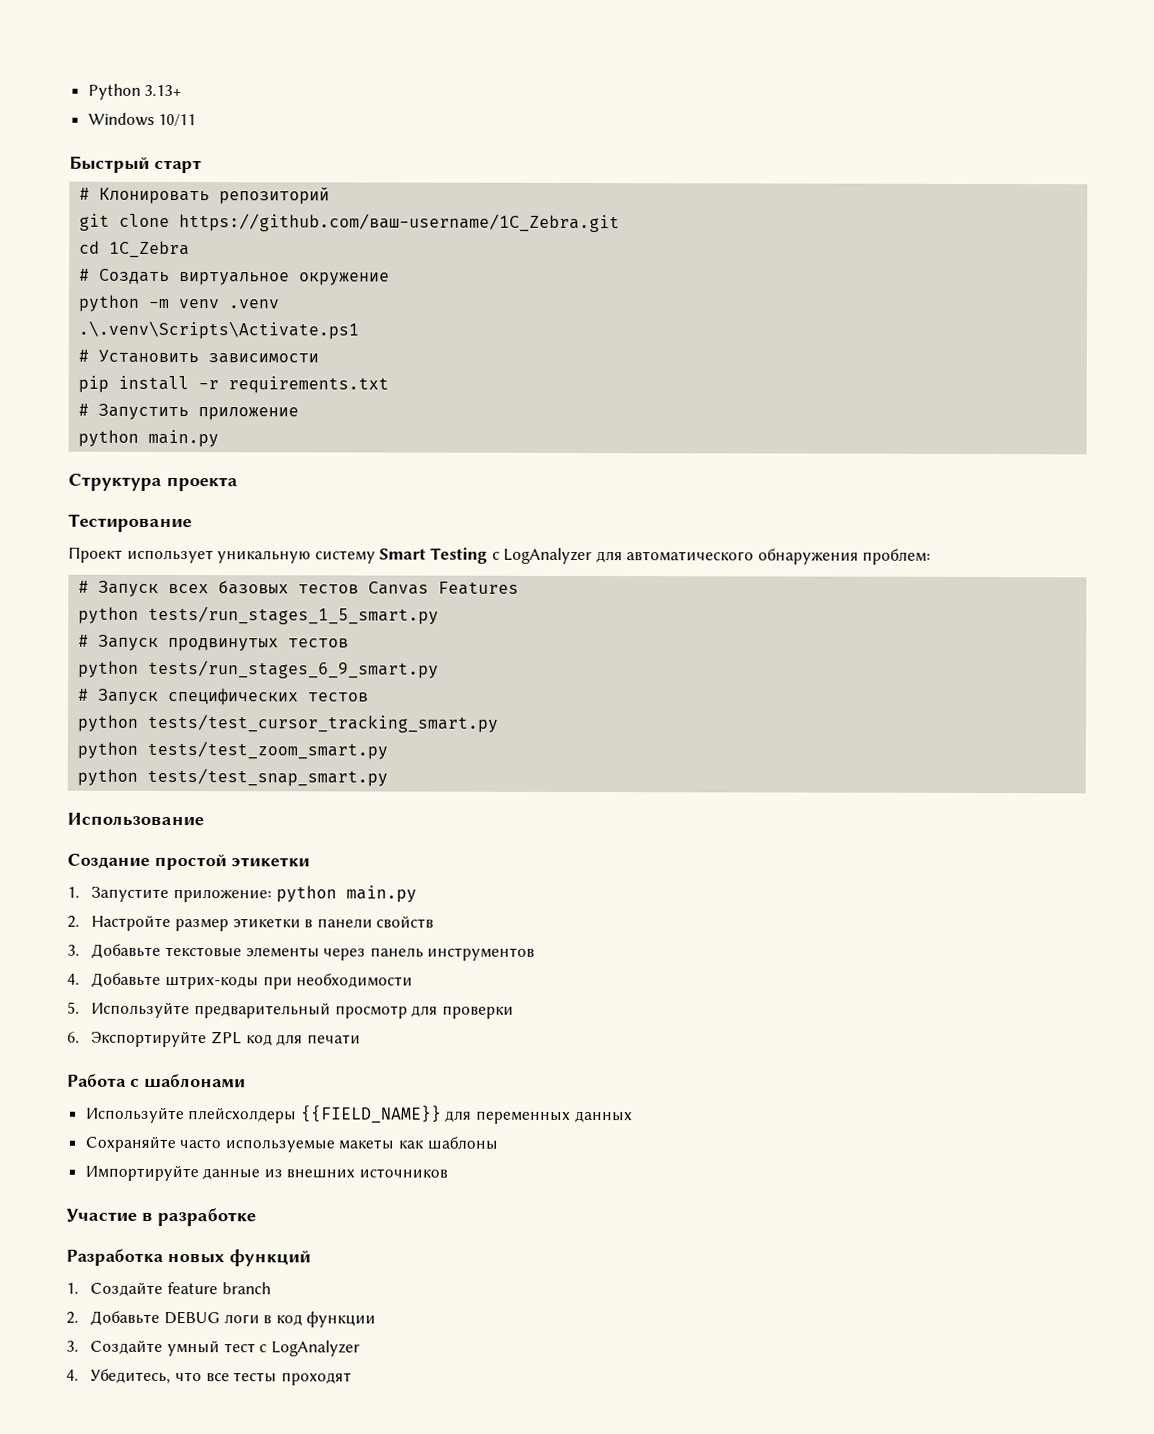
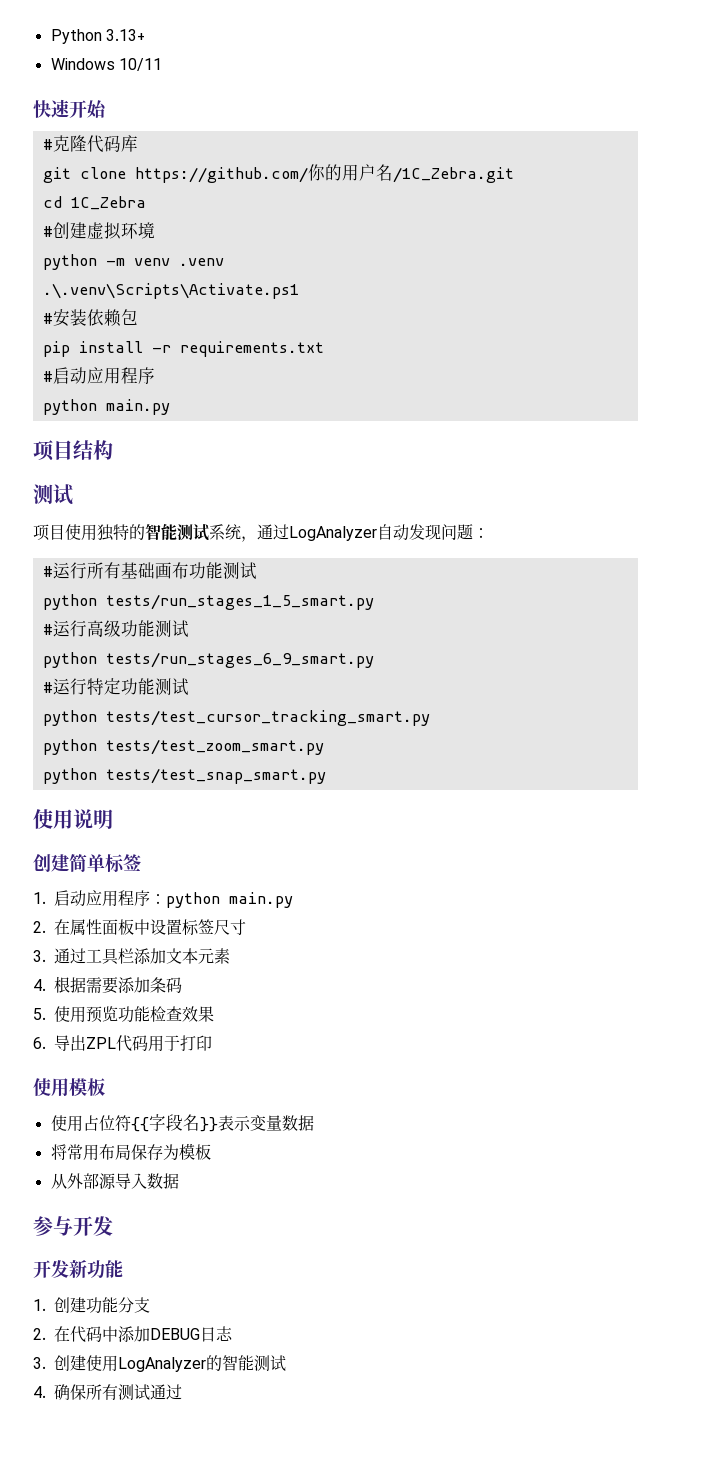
[69,155,202,174] [79,187,331,205] Быстрый старт // # Клонировать репозиторий -> [33,99,107,118] [42,135,138,153] 快速开始 // #克隆代码库
[179,213,621,233] https://github.com/ваш-username/1C_Zebra.git -> [134,164,514,183] https://github.com/你的用户名/1C_Zebra.git
[99,268,391,286] Создать виртуальное окружение -> [52,222,155,240] 创建虚拟环境
[98,349,320,364] Установить зависимости -> [52,309,138,327] 安装依赖包
[98,403,300,421] [78,429,220,448] [68,473,238,492] [68,513,192,533] [68,546,932,565] [78,580,520,597] Запустить приложение // python main.py // Структура проекта // Тестирование // Проект использует уникальную систему Smart Testing с LogAnalyzer для автоматического обнаружения проблем: // # Запуск всех базовых тестов Canvas Features -> [52,367,155,384] [42,399,170,415] [33,440,113,461] [33,484,73,505] [33,524,489,542] [42,562,257,579] 启动应用程序 // python main.py // 项目结构 // 测试 // 项目使用独特的智能测试系统，通过LogAnalyzer自动发现问题： // #运行所有基础画布功能测试
[98,634,350,652] Запуск продвинутых тестов -> [52,620,189,637] 运行高级功能测试
[98,688,370,706] Запуск специфических тестов -> [52,678,189,696] 运行特定功能测试
[67,812,204,827] [67,853,310,871] [67,885,417,903] [67,914,435,932] [67,943,536,961] [67,972,414,990] [67,1001,514,1019] [67,1030,361,1048] [67,1073,246,1089] [85,1105,633,1124] [84,1135,498,1153] [84,1164,449,1182] [66,1207,256,1227] [66,1248,311,1267] [66,1281,271,1297] [66,1310,377,1328] [66,1339,360,1357] [66,1368,352,1386] Использование // Создание простой этикетки // 1. Запустите приложение: python main.py // 2. Настройте размер этикетки в панели свойств // 3. Добавьте текстовые элементы через панель инструментов // 4. Добавьте штрих-коды при необходимости // 5. Используйте предварительный просмотр для проверки // 6. Экспортируйте ZPL код для печати // Работа с шаблонами // Используйте плейсхолдеры {{FIELD_NAME}} для переменных данных // Сохраняйте часто используемые макеты как шаблоны // Импортируйте данные из внешних источников // Участие в разработке // Разработка новых функций // 1. Создайте feature branch // 2. Добавьте DEBUG логи в код функции // 3. Создайте умный тест с LogAnalyzer // 4. Убедитесь, что все тесты проходят -> [33,809,113,829] [33,853,141,873] [33,890,294,908] [33,919,247,936] [33,948,231,965] [33,976,183,994] [33,1006,215,1023] [33,1035,213,1052] [33,1078,105,1097] [50,1114,314,1132] [50,1143,211,1161] [50,1173,179,1189] [33,1216,113,1236] [33,1260,123,1278] [33,1297,151,1314] [33,1326,234,1343] [33,1355,287,1372] [33,1384,183,1400] 使用说明 // 创建简单标签 // 1.启动应用程序：python main.py // 2.在属性面板中设置标签尺寸 // 3.通过工具栏添加文本元素 // 4.根据需要添加条码 // 5.使用预览功能检查效果 // 6.导出ZPL代码用于打印 // 使用模板 // 使用占位符{{字段名}}表示变量数据 // 将常用布局保存为模板 // 从外部源导入数据 // 参与开发 // 开发新功能 // 1.创建功能分支 // 2.在代码中添加DEBUG日志 // 3.创建使用LogAnalyzer的智能测试 // 4.确保所有测试通过

